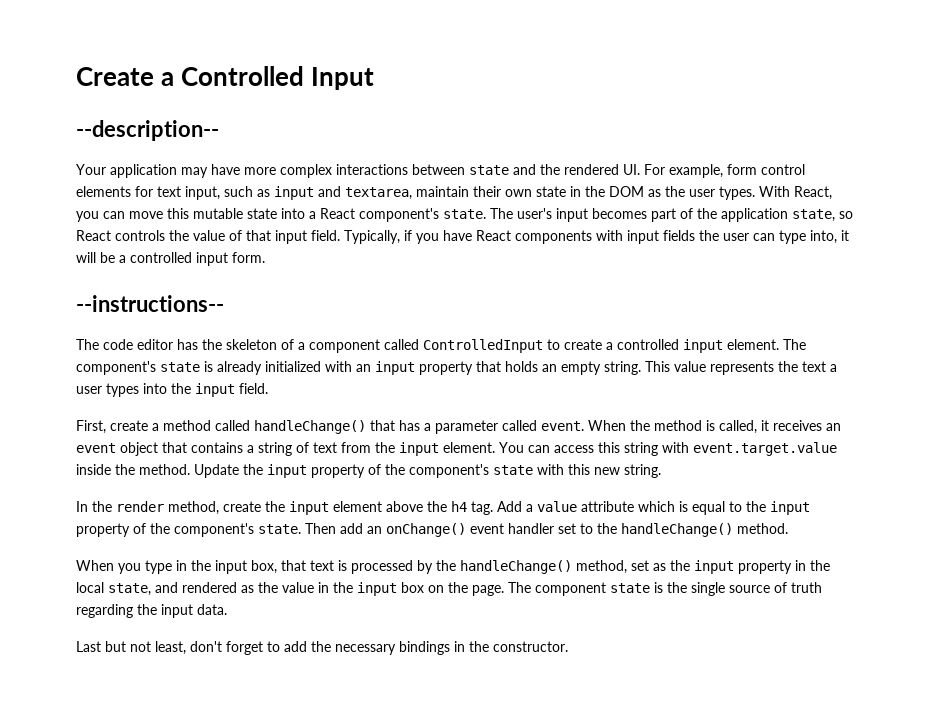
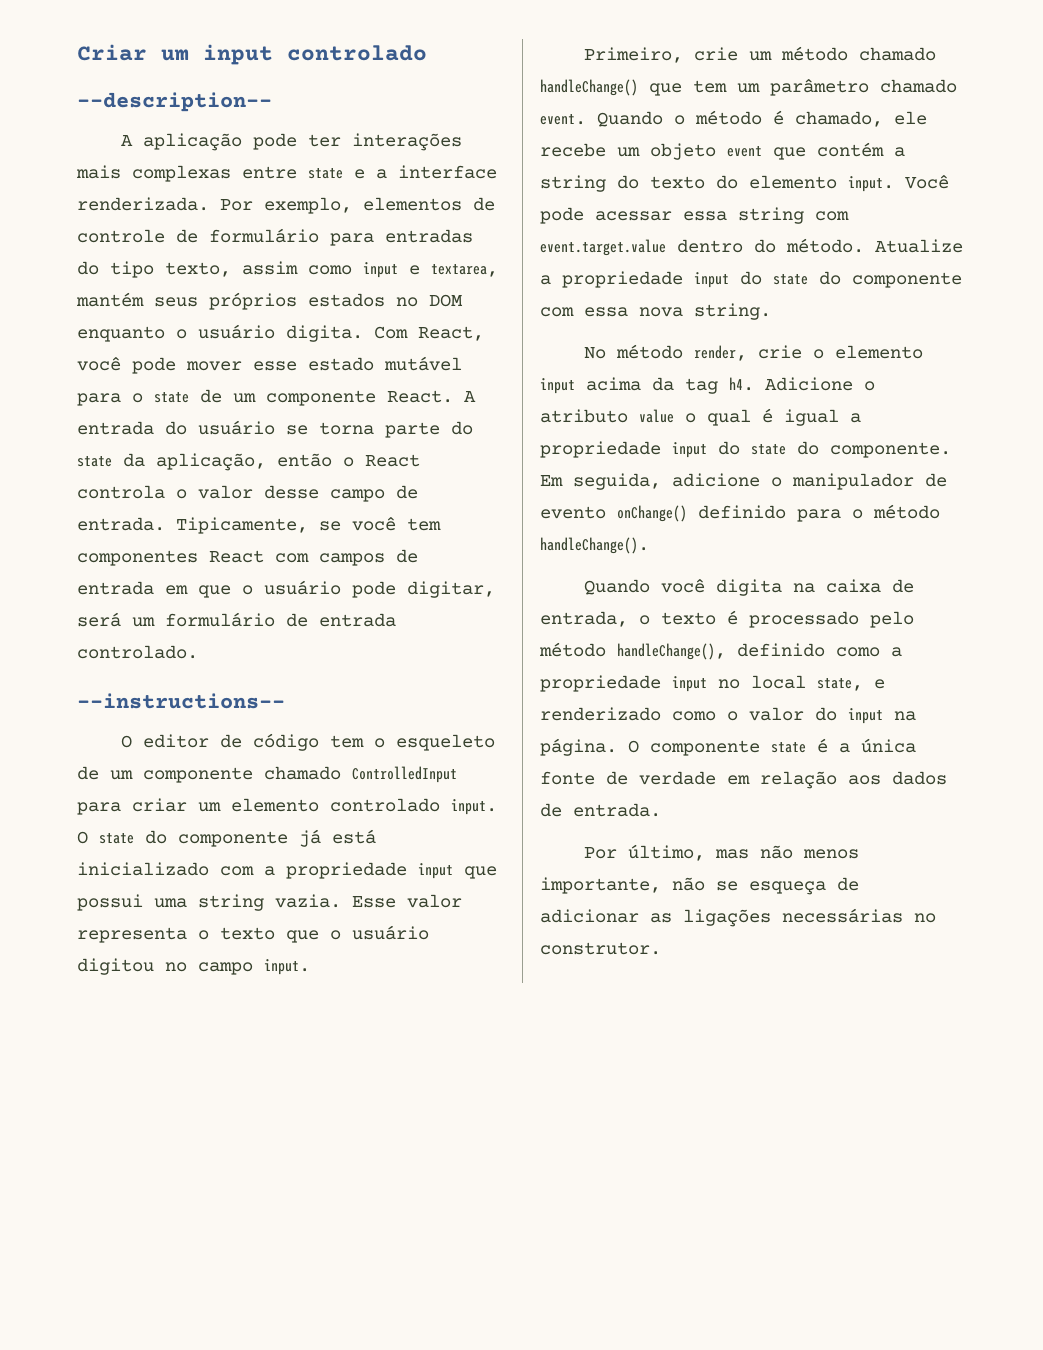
[76,66,374,90] [76,120,219,141] [76,164,805,178] [76,186,832,200] [76,208,853,222] [76,230,849,244] [76,252,265,266] [76,295,224,312] [76,339,806,353] [76,361,837,375] [76,383,268,397] [76,420,841,434] [76,442,837,456] [76,464,661,478] [76,501,810,515] [76,523,788,537] [76,560,830,574] [76,582,822,596] [76,604,227,618] [76,641,568,655] Create a Controlled Input // --description-- // Your application may have more complex interactions between state and the rendered UI. For example, form control elements for text input, such as input and textarea, maintain their own state in the DOM as the user types. With React, you can move this mutable state into a React component's state. The user's input becomes part of the application state, so React controls the value of that input field. Typically, if you have React components with input fields the user can type into, it will be a controlled input form. // --instructions-- // The code editor has the skeleton of a component called ControlledInput to create a controlled input element. The component's state is already initialized with an input property that holds an empty string. This value represents the text a user types into the input field. // First, create a method called handleChange() that has a parameter called event. When the method is called, it receives an event object that contains a string of text from the input element. You can access this string with event.target.value inside the method. Update the input property of the component's state with this new string. // In the render method, create the input element above the h4 tag. Add a value attribute which is equal to the input property of the component's state. Then add an onChange() event handler set to the handleChange() method. // When you type in the input box, that text is processed by the handleChange() method, set as the input property in the local state, and rendered as the value in the input box on the page. The component state is the single source of truth regarding the input data. // Last but not least, don't forget to add the necessary bindings in the constructor. -> [77,44,427,65] [77,92,272,112] [121,133,463,151] [76,165,497,182] [77,197,495,214] [77,228,473,246] [77,261,498,278] [76,292,463,310] [77,324,484,342] [77,356,462,374] [77,389,476,406] [77,420,473,438] [77,453,420,471] [77,485,418,502] [77,517,441,534] [77,549,418,566] [77,580,495,598] [77,612,396,627] [77,645,198,659] [77,693,285,709] [121,733,496,751] [77,766,457,783] [77,798,497,815] [77,829,376,847] [77,862,497,879] [77,894,462,911] [77,925,429,943] [77,958,310,975] [584,46,937,63] [540,79,957,96] [540,110,927,127] [540,142,905,160] [540,175,949,192] [540,207,849,224] [540,238,963,256] [540,271,962,288] [540,303,771,320] [584,344,924,361] [540,377,875,394] [540,408,861,426] [540,441,951,458] [540,473,947,490] [540,504,940,522] [540,537,649,554] [584,579,915,596] [540,610,914,628] [539,642,902,660] [540,675,885,692] [540,707,916,724] [540,738,916,756] [540,771,947,789] [540,803,661,817] [584,844,860,861] [540,877,859,895] [540,908,936,927] [540,942,661,955] Criar um input controlado // --description-- // A aplicação pode ter interações mais complexas entre state e a interface renderizada. Por exemplo, elementos de controle de formulário para entradas do tipo texto, assim como input e textarea, mantém seus próprios estados no DOM enquanto o usuário digita. Com React, você pode mover esse estado mutável para o state de um componente React. A entrada do usuário se torna parte do state da aplicação, então o React controla o valor desse campo de entrada. Tipicamente, se você tem componentes React com campos de entrada em que o usuário pode digitar, será um formulário de entrada controlado. // --instructions-- // O editor de código tem o esqueleto de um componente chamado ControlledInput para criar um elemento controlado input. O state do componente já está inicializado com a propriedade input que possui uma string vazia. Esse valor representa o texto que o usuário digitou no campo input. // Primeiro, crie um método chamado handleChange() que tem um parâmetro chamado event. Quando o método é chamado, ele recebe um objeto event que contém a string do texto do elemento input. Você pode acessar essa string com event.target.value dentro do método. Atualize a propriedade input do state do componente com essa nova string. // No método render, crie o elemento input acima da tag h4. Adicione o atributo value o qual é igual a propriedade input do state do componente. Em seguida, adicione o manipulador de evento onChange() definido para o método handleChange(). // Quando você digita na caixa de entrada, o texto é processado pelo método handleChange(), definido como a propriedade input no local state, e renderizado como o valor do input na página. O componente state é a única fonte de verdade em relação aos dados de entrada. // Por último, mas não menos importante, não se esqueça de adicionar as ligações necessárias no construtor.

